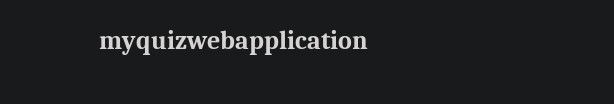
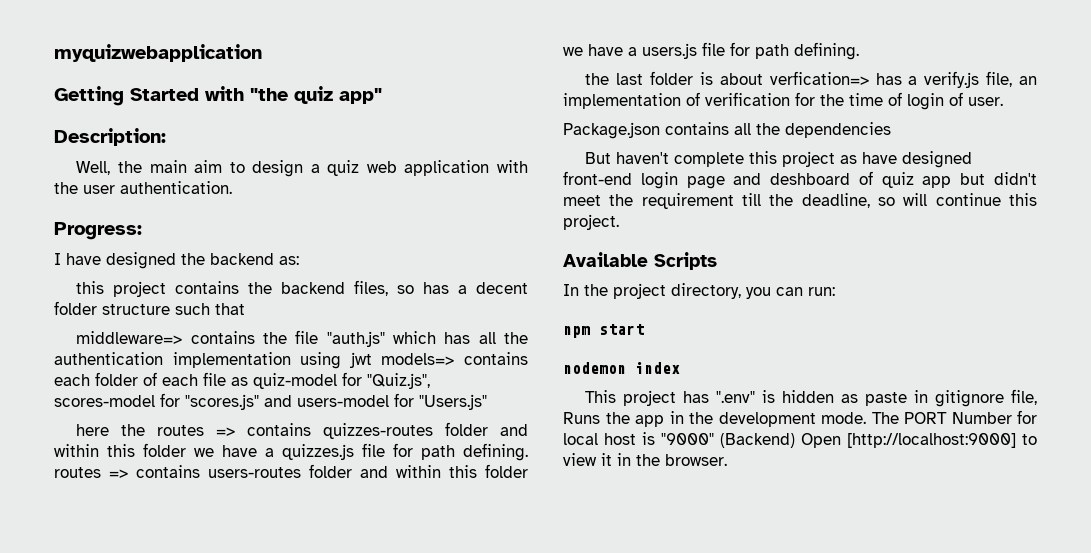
(368, 42) none -> [54,86,382,106] [54,128,166,146] [76,160,528,177] [54,181,232,194] [54,222,142,240] [54,252,299,269] [76,280,528,297] [54,301,245,315] [76,330,528,347] [54,352,528,369] [54,372,430,389] [54,393,487,410] [76,422,528,439] [54,443,528,461] [54,464,528,478] [563,42,859,60] [585,71,1037,88] [563,92,1003,110] [563,122,891,139] [585,151,973,168] [563,171,1037,189] [563,193,1037,209] [563,214,619,230] [563,252,717,270] [563,283,835,299] [563,324,644,338] [563,362,680,374] [585,389,1037,407] [563,410,1037,427] [563,432,1037,448] [563,453,727,466] // Getting Started with "the quiz app" // Description: // Well, the main aim to design a quiz web application with the user authentication. // Progress: // I have designed the backend as: // this project contains the backend files, so has a decent folder structure such that // middleware=> contains the file "auth.js" which has all the authentication implementation using jwt models=> contains each folder of each file as quiz-model for "Quiz.js", scores-model for "scores.js" and users-model for "Users.js" // here the routes => contains quizzes-routes folder and within this folder we have a quizzes.js file for path defining. routes => contains users-routes folder and within this folder we have a users.js file for path defining. // the last folder is about verfication=> has a verify.js file, an implementation of verification for the time of login of user. // Package.json contains all the dependencies // But haven't complete this project as have designed front-end login page and deshboard of quiz app but didn't meet the requirement till the deadline, so will continue this project. // Available Scripts // In the project directory, you can run: // npm start // nodemon index // This project has ".env" is hidden as paste in gitignore file, Runs the app in the development mode. The PORT Number for local host is "9000" (Backend) Open [http://localhost:9000] to view it in the browser.

